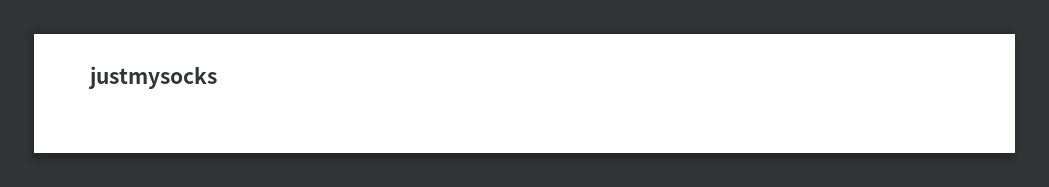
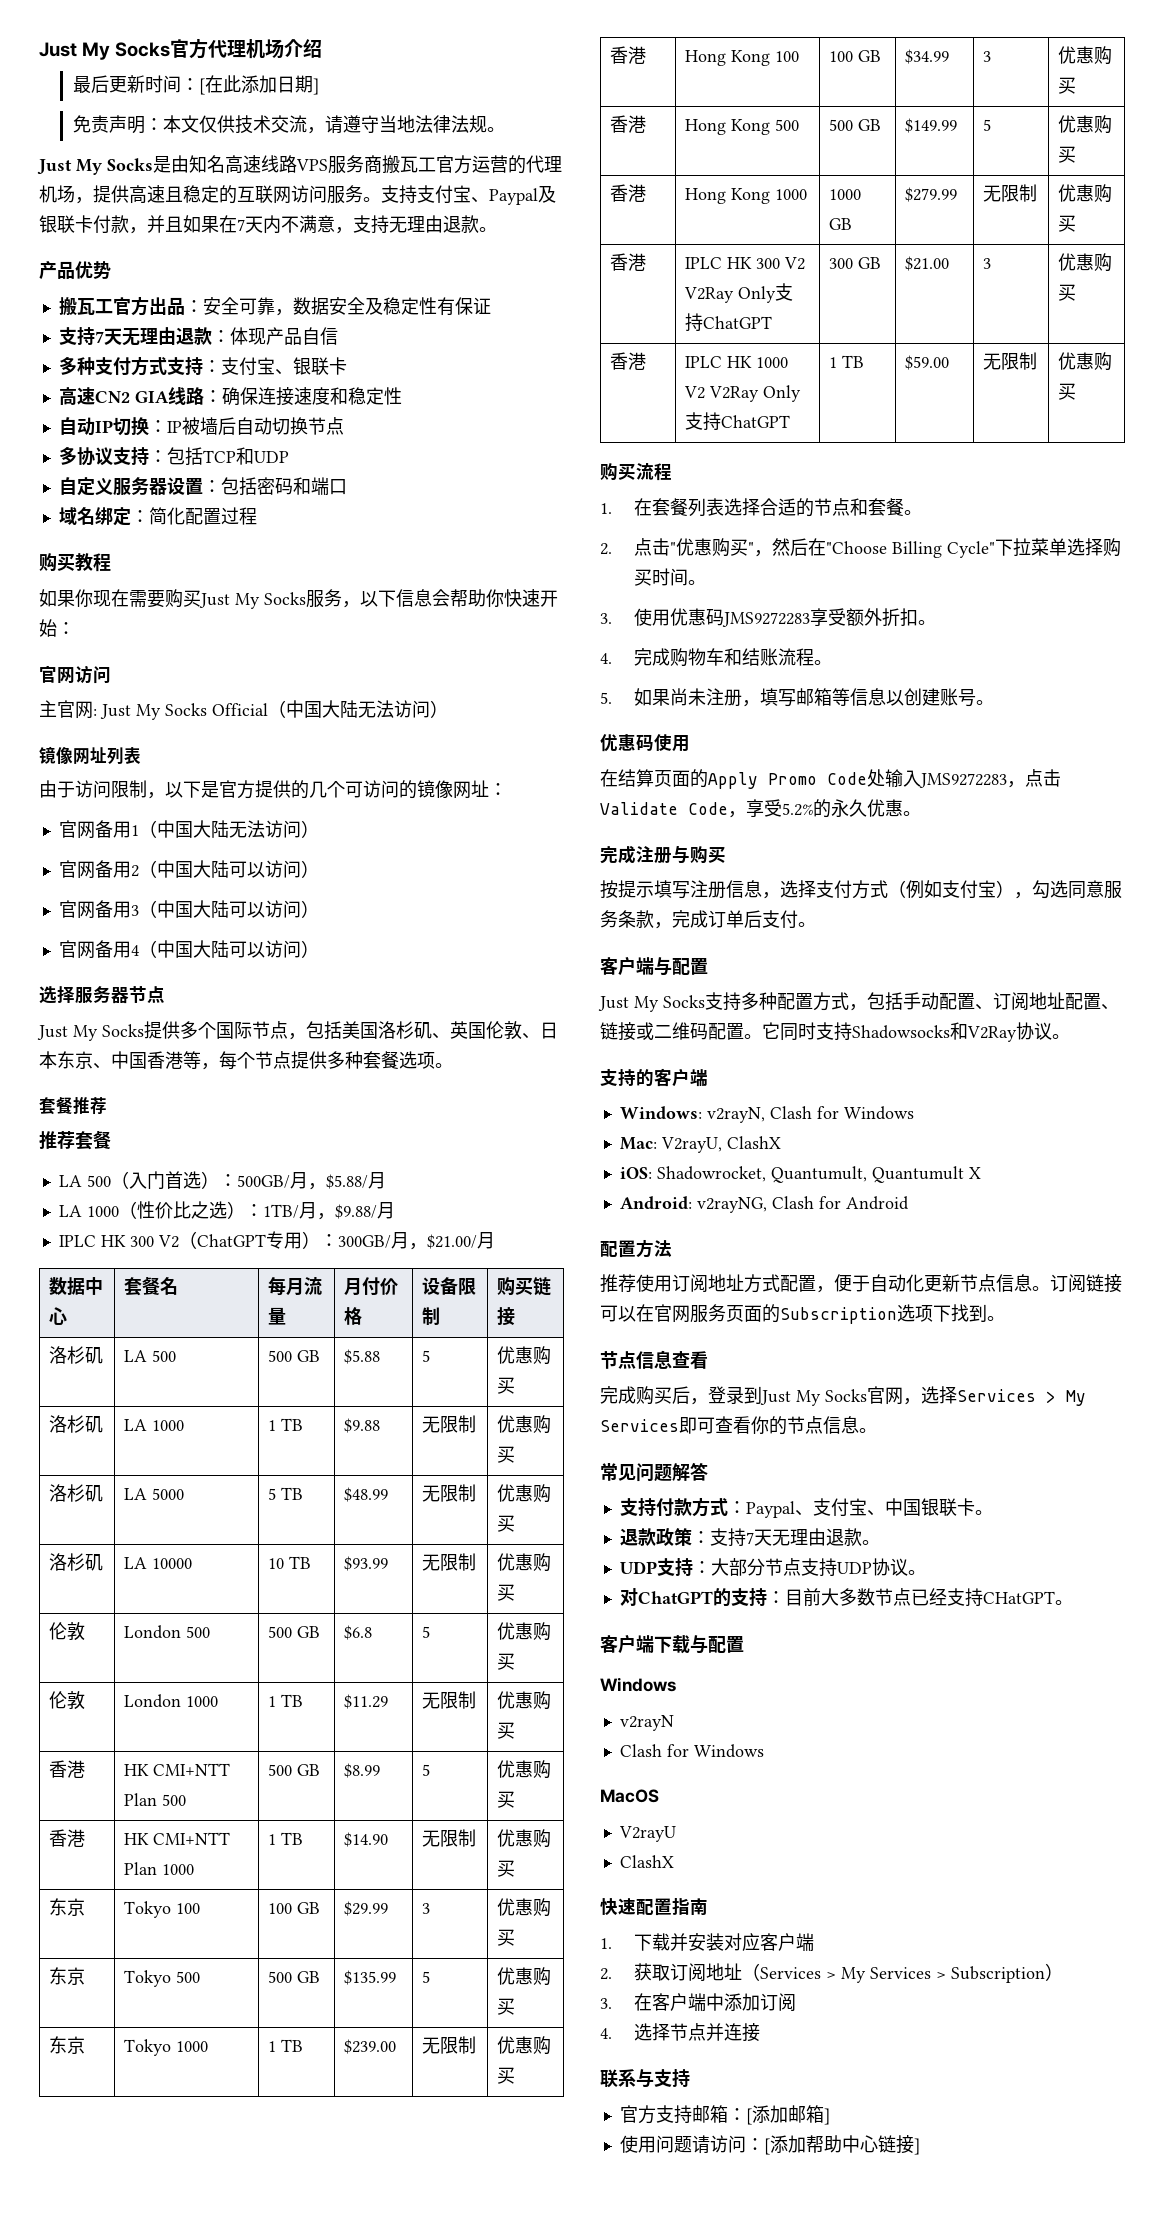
[88,66,217,89] justmysocks -> [39,38,323,60] [72,75,319,95] [72,115,505,134] [37,155,562,175] [39,185,556,205] [39,215,497,234] [39,261,111,280] [58,296,491,316] [58,327,338,346] [58,356,347,376] [58,387,402,406] [58,417,344,436] [58,446,289,466] [58,477,347,496] [58,507,257,526] [39,553,111,572] [39,589,558,609] [39,619,75,637] [39,665,111,684] [39,700,448,720] [39,746,141,765] [39,780,507,799] [58,820,319,839] [58,860,319,879] [58,900,319,919] [58,940,319,959] [39,986,165,1004] [37,1020,558,1041] [39,1051,453,1070] [39,1097,107,1115] [39,1131,111,1150] [58,1171,386,1190] [58,1201,395,1220] [58,1231,495,1250] [49,1277,104,1295] [49,1307,68,1325] [124,1277,179,1296] [268,1276,323,1296] [268,1307,287,1325] [344,1277,399,1296] [344,1307,363,1325] [422,1277,477,1295] [422,1307,441,1325] [497,1277,552,1296] [497,1307,516,1326] [49,1346,104,1364] [124,1350,177,1362] [268,1350,321,1362] [344,1349,381,1364] [422,1350,431,1362] [497,1346,552,1365] [497,1377,516,1394] [49,1415,104,1433] [124,1419,185,1431] [268,1418,304,1431] [344,1418,381,1433] [422,1415,477,1433] [497,1415,552,1434] [497,1446,516,1463] [49,1484,104,1502] [124,1488,185,1500] [268,1487,304,1500] [344,1487,389,1502] [422,1484,477,1502] [497,1484,552,1503] [497,1515,516,1532] [49,1553,104,1571] [124,1557,193,1569] [268,1556,312,1569] [344,1556,389,1571] [422,1553,477,1571] [497,1553,552,1572] [497,1584,516,1601] [49,1621,86,1641] [124,1625,211,1639] [268,1626,321,1638] [344,1625,373,1640] [422,1626,431,1638] [497,1622,552,1641] [497,1653,516,1670] [49,1690,86,1710] [124,1694,219,1708] [268,1694,304,1707] [344,1694,389,1709] [422,1691,477,1709] [497,1691,552,1710] [497,1722,516,1739] [49,1760,86,1778] [124,1763,231,1776] [124,1793,187,1806] [268,1764,321,1776] [344,1763,381,1778] [422,1764,431,1776] [497,1760,552,1779] [497,1791,516,1808] [49,1829,86,1847] [124,1832,231,1845] [124,1862,195,1875] [268,1832,304,1845] [344,1832,389,1847] [422,1829,477,1847] [497,1829,552,1848] [497,1860,516,1877] [49,1898,86,1916] [124,1901,201,1918] [268,1902,321,1914] [344,1901,389,1916] [422,1903,431,1914] [497,1898,552,1917] [497,1929,516,1946] [49,1967,86,1985] [124,1970,201,1987] [268,1971,321,1983] [344,1970,397,1985] [422,1971,431,1983] [497,1967,552,1986] [497,1998,516,2015] [49,2036,86,2054] [124,2039,209,2056] [268,2039,304,2052] [344,2039,397,2054] [422,2036,477,2054] [497,2036,552,2055] [497,2067,516,2084] [610,46,647,64] [685,50,800,66] [829,50,882,62] [905,49,950,64] [983,51,992,62] [1058,46,1113,65] [1058,77,1077,94] [610,115,647,133] [685,119,800,135] [829,119,882,131] [905,118,958,133] [983,119,992,131] [1058,115,1113,134] [1058,146,1077,163] [610,184,647,202] [685,188,808,204] [829,189,862,200] [829,218,853,230] [905,187,958,202] [983,184,1038,202] [1058,184,1113,203] [1058,215,1077,232] [610,253,647,271] [685,257,806,270] [684,283,794,303] [685,313,773,332] [829,257,882,269] [905,256,950,271] [983,258,992,269] [1058,253,1113,272] [1058,284,1077,301] [610,352,647,370] [685,356,789,368] [684,385,802,402] [685,412,791,431] [829,355,865,368] [905,355,950,370] [983,352,1038,370] [1058,352,1113,371] [1058,383,1077,400] [600,463,672,481] [600,498,922,517] [600,538,1121,558] [633,568,706,586] [600,608,936,627] [600,648,832,667] [600,688,994,707] [600,734,690,752] [600,769,1061,789] [600,799,921,818] [600,845,726,864] [600,880,1122,899] [600,910,816,929] [600,956,708,976] [598,992,1119,1012] [600,1022,1070,1042] [600,1068,708,1087] [619,1106,914,1123] [619,1136,781,1153] [619,1166,981,1183] [619,1196,909,1213] [600,1239,672,1258] [600,1274,1122,1293] [600,1304,1005,1324] [600,1350,708,1369] [600,1386,1086,1406] [600,1416,877,1435] [600,1462,708,1482] [619,1497,993,1518] [619,1528,880,1547] [619,1558,926,1577] [619,1588,1073,1607] [600,1634,744,1654] [600,1677,676,1692] [619,1715,674,1731] [619,1744,764,1758] [600,1789,659,1803] [618,1826,676,1842] [619,1855,674,1868] [600,1898,708,1916] [600,1933,814,1951] [600,1963,1063,1983] [600,1993,796,2011] [600,2023,760,2042] [600,2069,690,2088] [619,2105,830,2125] [619,2135,920,2155] Just My Socks官方代理机场介绍 // 最后更新时间：[在此添加日期] // 免责声明：本文仅供技术交流，请遵守当地法律法规。 // Just My Socks是由知名高速线路VPS服务商搬瓦工官方运营的代理机场，提供高速且稳定的互联网访问服务。支持支付宝、Paypal及银联卡付款，并且如果在7天内不满意，支持无理由退款。 // 产品优势 // 搬瓦工官方出品：安全可靠，数据安全及稳定性有保证 // 支持7天无理由退款：体现产品自信 // 多种支付方式支持：支付宝、银联卡 // 高速CN2 GIA线路：确保连接速度和稳定性 // 自动IP切换：IP被墙后自动切换节点 // 多协议支持：包括TCP和UDP // 自定义服务器设置：包括密码和端口 // 域名绑定：简化配置过程 // 购买教程 // 如果你现在需要购买Just My Socks服务，以下信息会帮助你快速开始： // 官网访问 // 主官网: Just My Socks Official（中国大陆无法访问） // 镜像网址列表 // 由于访问限制，以下是官方提供的几个可访问的镜像网址： // 官网备用1（中国大陆无法访问） // 官网备用2（中国大陆可以访问） // 官网备用3（中国大陆可以访问） // 官网备用4（中国大陆可以访问） // 选择服务器节点 // Just My Socks提供多个国际节点，包括美国洛杉矶、英国伦敦、日本东京、中国香港等，每个节点提供多种套餐选项。 // 套餐推荐 // 推荐套餐 // LA 500（入门首选）：500GB/月，$5.88/月 // LA 1000（性价比之选）：1TB/月，$9.88/月 // IPLC HK 300 V2（ChatGPT专用）：300GB/月，$21.00/月 // 数据中心 | 套餐名 | 每月流量 | 月付价格 | 设备限制 | 购买链接 // 洛杉矶 | LA 500 | 500 GB | $5.88 | 5 | 优惠购买 // 洛杉矶 | LA 1000 | 1 TB | $9.88 | 无限制 | 优惠购买 // 洛杉矶 | LA 5000 | 5 TB | $48.99 | 无限制 | 优惠购买 // 洛杉矶 | LA 10000 | 10 TB | $93.99 | 无限制 | 优惠购买 // 伦敦 | London 500 | 500 GB | $6.8 | 5 | 优惠购买 // 伦敦 | London 1000 | 1 TB | $11.29 | 无限制 | 优惠购买 // 香港 | HK CMI+NTT Plan 500 | 500 GB | $8.99 | 5 | 优惠购买 // 香港 | HK CMI+NTT Plan 1000 | 1 TB | $14.90 | 无限制 | 优惠购买 // 东京 | Tokyo 100 | 100 GB | $29.99 | 3 | 优惠购买 // 东京 | Tokyo 500 | 500 GB | $135.99 | 5 | 优惠购买 // 东京 | Tokyo 1000 | 1 TB | $239.00 | 无限制 | 优惠购买 // 香港 | Hong Kong 100 | 100 GB | $34.99 | 3 | 优惠购买 // 香港 | Hong Kong 500 | 500 GB | $149.99 | 5 | 优惠购买 // 香港 | Hong Kong 1000 | 1000 GB | $279.99 | 无限制 | 优惠购买 // 香港 | IPLC HK 300 V2 V2Ray Only支持ChatGPT | 300 GB | $21.00 | 3 | 优惠购买 // 香港 | IPLC HK 1000 V2 V2Ray Only支持ChatGPT | 1 TB | $59.00 | 无限制 | 优惠购买 // 购买流程 // 1.在套餐列表选择合适的节点和套餐。 // 2.点击"优惠购买"，然后在"Choose Billing Cycle"下拉菜单选择购买时间。 // 3.使用优惠码JMS9272283享受额外折扣。 // 4.完成购物车和结账流程。 // 5.如果尚未注册，填写邮箱等信息以创建账号。 // 优惠码使用 // 在结算页面的Apply Promo Code处输入JMS9272283，点击Validate Code，享受5.2%的永久优惠。 // 完成注册与购买 // 按提示填写注册信息，选择支付方式（例如支付宝），勾选同意服务条款，完成订单后支付。 // 客户端与配置 // Just My Socks支持多种配置方式，包括手动配置、订阅地址配置、链接或二维码配置。它同时支持Shadowsocks和V2Ray协议。 // 支持的客户端 // Windows: v2rayN, Clash for Windows // Mac: V2rayU, ClashX // iOS: Shadowrocket, Quantumult, Quantumult X // Android: v2rayNG, Clash for Android // 配置方法 // 推荐使用订阅地址方式配置，便于自动化更新节点信息。订阅链接可以在官网服务页面的Subscription选项下找到。 // 节点信息查看 // 完成购买后，登录到Just My Socks官网，选择Services > My Services即可查看你的节点信息。 // 常见问题解答 // 支持付款方式：Paypal、支付宝、中国银联卡。 // 退款政策：支持7天无理由退款。 // UDP支持：大部分节点支持UDP协议。 // 对ChatGPT的支持：目前大多数节点已经支持CHatGPT。 // 客户端下载与配置 // Windows // v2rayN // Clash for Windows // MacOS // V2rayU // ClashX // 快速配置指南 // 1.下载并安装对应客户端 // 2.获取订阅地址（Services > My Services > Subscription） // 3.在客户端中添加订阅 // 4.选择节点并连接 // 联系与支持 // 官方支持邮箱：[添加邮箱] // 使用问题请访问：[添加帮助中心链接]

